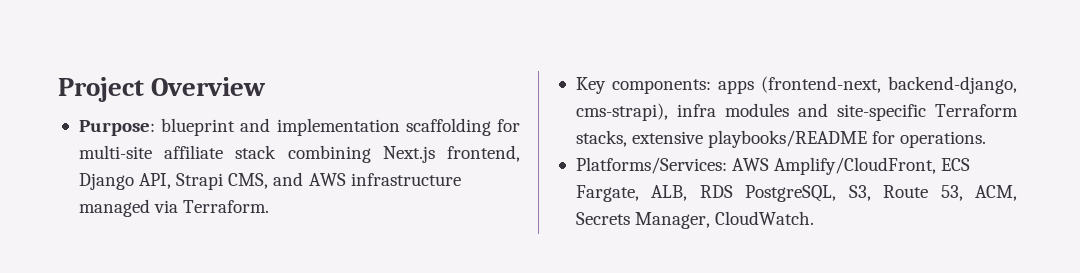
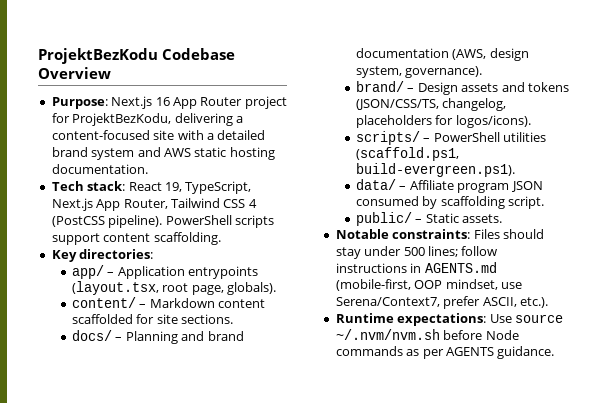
[58,77,144,102] Project -> [38,48,235,64] ProjektBezKodu Codebase
[161,118,520,136] [78,145,520,163] [78,172,461,190] [78,199,270,217] [575,76,1017,94] [575,103,1018,121] [575,130,987,148] [575,157,971,175] [575,185,1017,202] [575,211,815,229] blueprint and implementation scaffolding for multi-site affiliate stack combining Next.js frontend, Django API, Strapi CMS, and AWS infrastructure managed via Terraform. // Key components: apps (frontend-next, backend-django, cms-strapi), infra modules and site-specific Terraform stacks, extensive playbooks/README for operations. // Platforms/Services: AWS Amplify/CloudFront, ECS Fargate, ALB, RDS PostgreSQL, S3, Route 53, ACM, Secrets Manager, CloudWatch. -> [111,96,287,109] [51,113,243,126] [51,130,266,140] [51,147,275,160] [51,164,148,174] [51,181,252,194] [51,198,257,211] [51,215,274,228] [51,232,221,245] [51,249,154,262] [72,265,259,279] [72,281,277,295] [72,297,266,308] [72,314,234,324] [72,330,244,344] [356,48,529,61] [356,66,483,78] [356,81,569,95] [356,98,507,111] [356,115,531,128] [356,131,547,145] [356,147,460,161] [356,163,516,177] [356,179,543,193] [356,196,545,209] [356,212,503,226] [335,229,544,239] [335,246,498,259] [335,262,497,273] [335,279,522,291] [335,296,548,309] [335,313,563,326] [335,329,519,340] [335,346,555,359] Next.js 16 App Router project for ProjektBezKodu, delivering a content-focused site with a detailed brand system and AWS static hosting documentation. // Tech stack: React 19, TypeScript, Next.js App Router, Tailwind CSS 4 (PostCSS pipeline). PowerShell scripts support content scaffolding. // Key directories: // app/ – Application entrypoints (layout.tsx, root page, globals). // content/ – Markdown content scaffolded for site sections. // docs/ – Planning and brand documentation (AWS, design system, governance). // brand/ – Design assets and tokens (JSON/CSS/TS, changelog, placeholders for logos/icons). // scripts/ – PowerShell utilities (scaffold.ps1, build-evergreen.ps1). // data/ – Affiliate program JSON consumed by scaffolding script. // public/ – Static assets. // Notable constraints: Files should stay under 500 lines; follow instructions in AGENTS.md (mobile-first, OOP mindset, use Serena/Context7, prefer ASCII, etc.). // Runtime expectations: Use source ~/.nvm/nvm.sh before Node commands as per AGENTS guidance.

